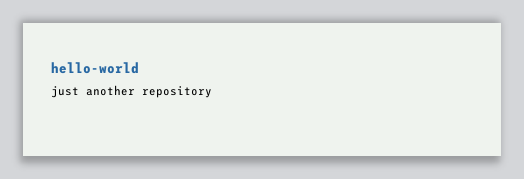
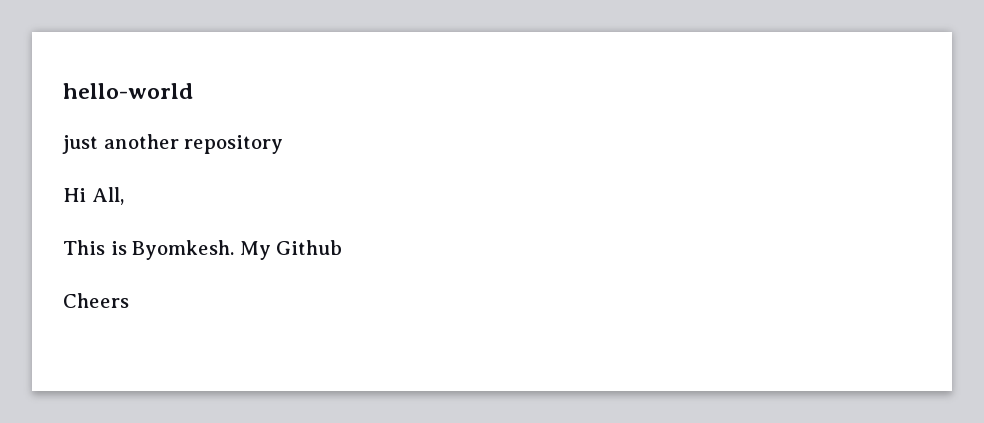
(212, 92) none -> [63,187,124,205] [63,240,343,260] [63,293,129,308] // Hi All, // This is Byomkesh. My Github // Cheers

